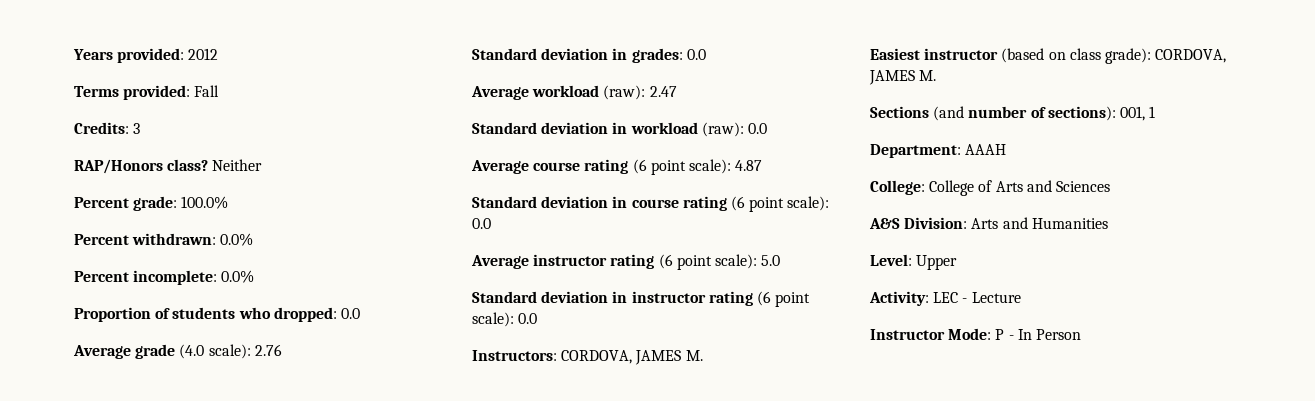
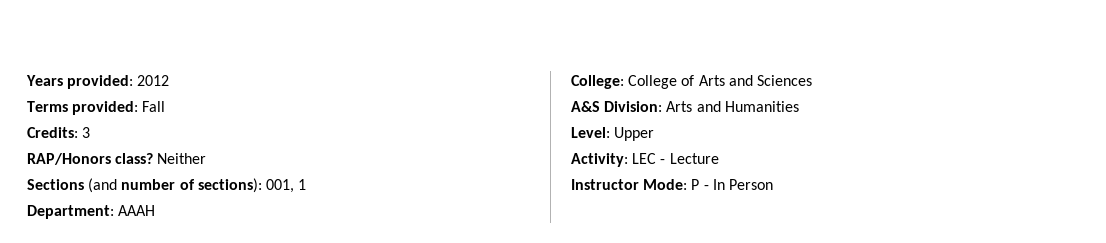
[74,196,229,211] [74,233,254,246] [74,270,255,285] [74,307,360,322] [73,344,282,359] [472,48,706,63] [471,85,677,100] [472,122,767,137] [471,159,763,175] [472,196,830,212] [472,218,491,229] [471,254,781,270] [472,291,811,307] [472,312,538,327] [472,350,703,365] [870,48,1227,64] [869,70,937,85] // Percent grade: 100.0% // Percent withdrawn: 0.0% // Percent incomplete: 0.0% // Proportion of students who dropped: 0.0 // Average grade (4.0 scale): 2.76 // Standard deviation in grades: 0.0 // Average workload (raw): 2.47 // Standard deviation in workload (raw): 0.0 // Average course rating (6 point scale): 4.87 // Standard deviation in course rating (6 point scale): 0.0 // Average instructor rating (6 point scale): 5.0 // Standard deviation in instructor rating (6 point scale): 0.0 // Instructors: CORDOVA, JAMES M. // Easiest instructor (based on class grade): CORDOVA, JAMES M. -> (207, 158) none

